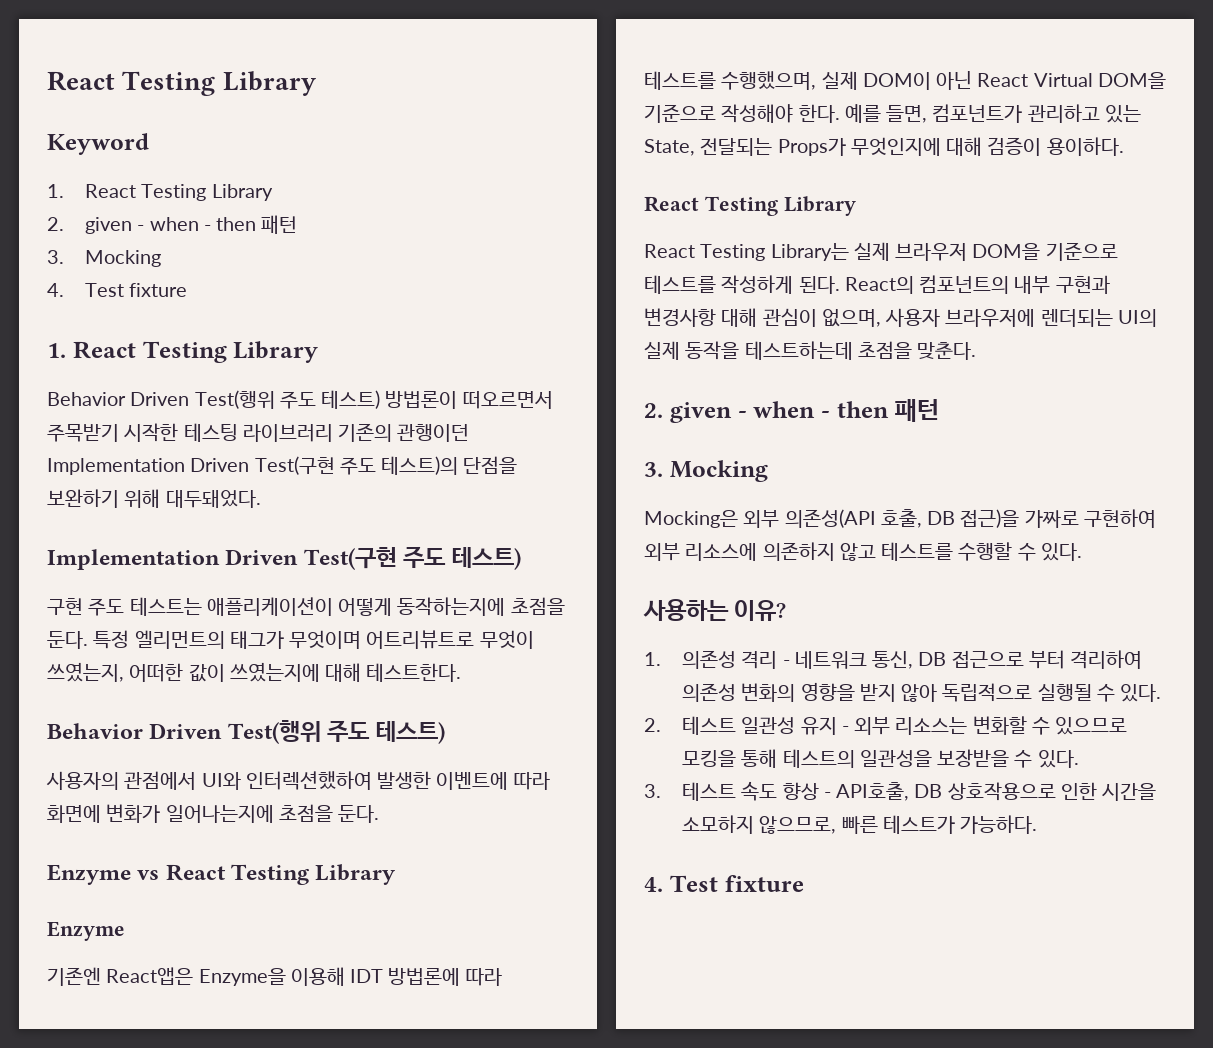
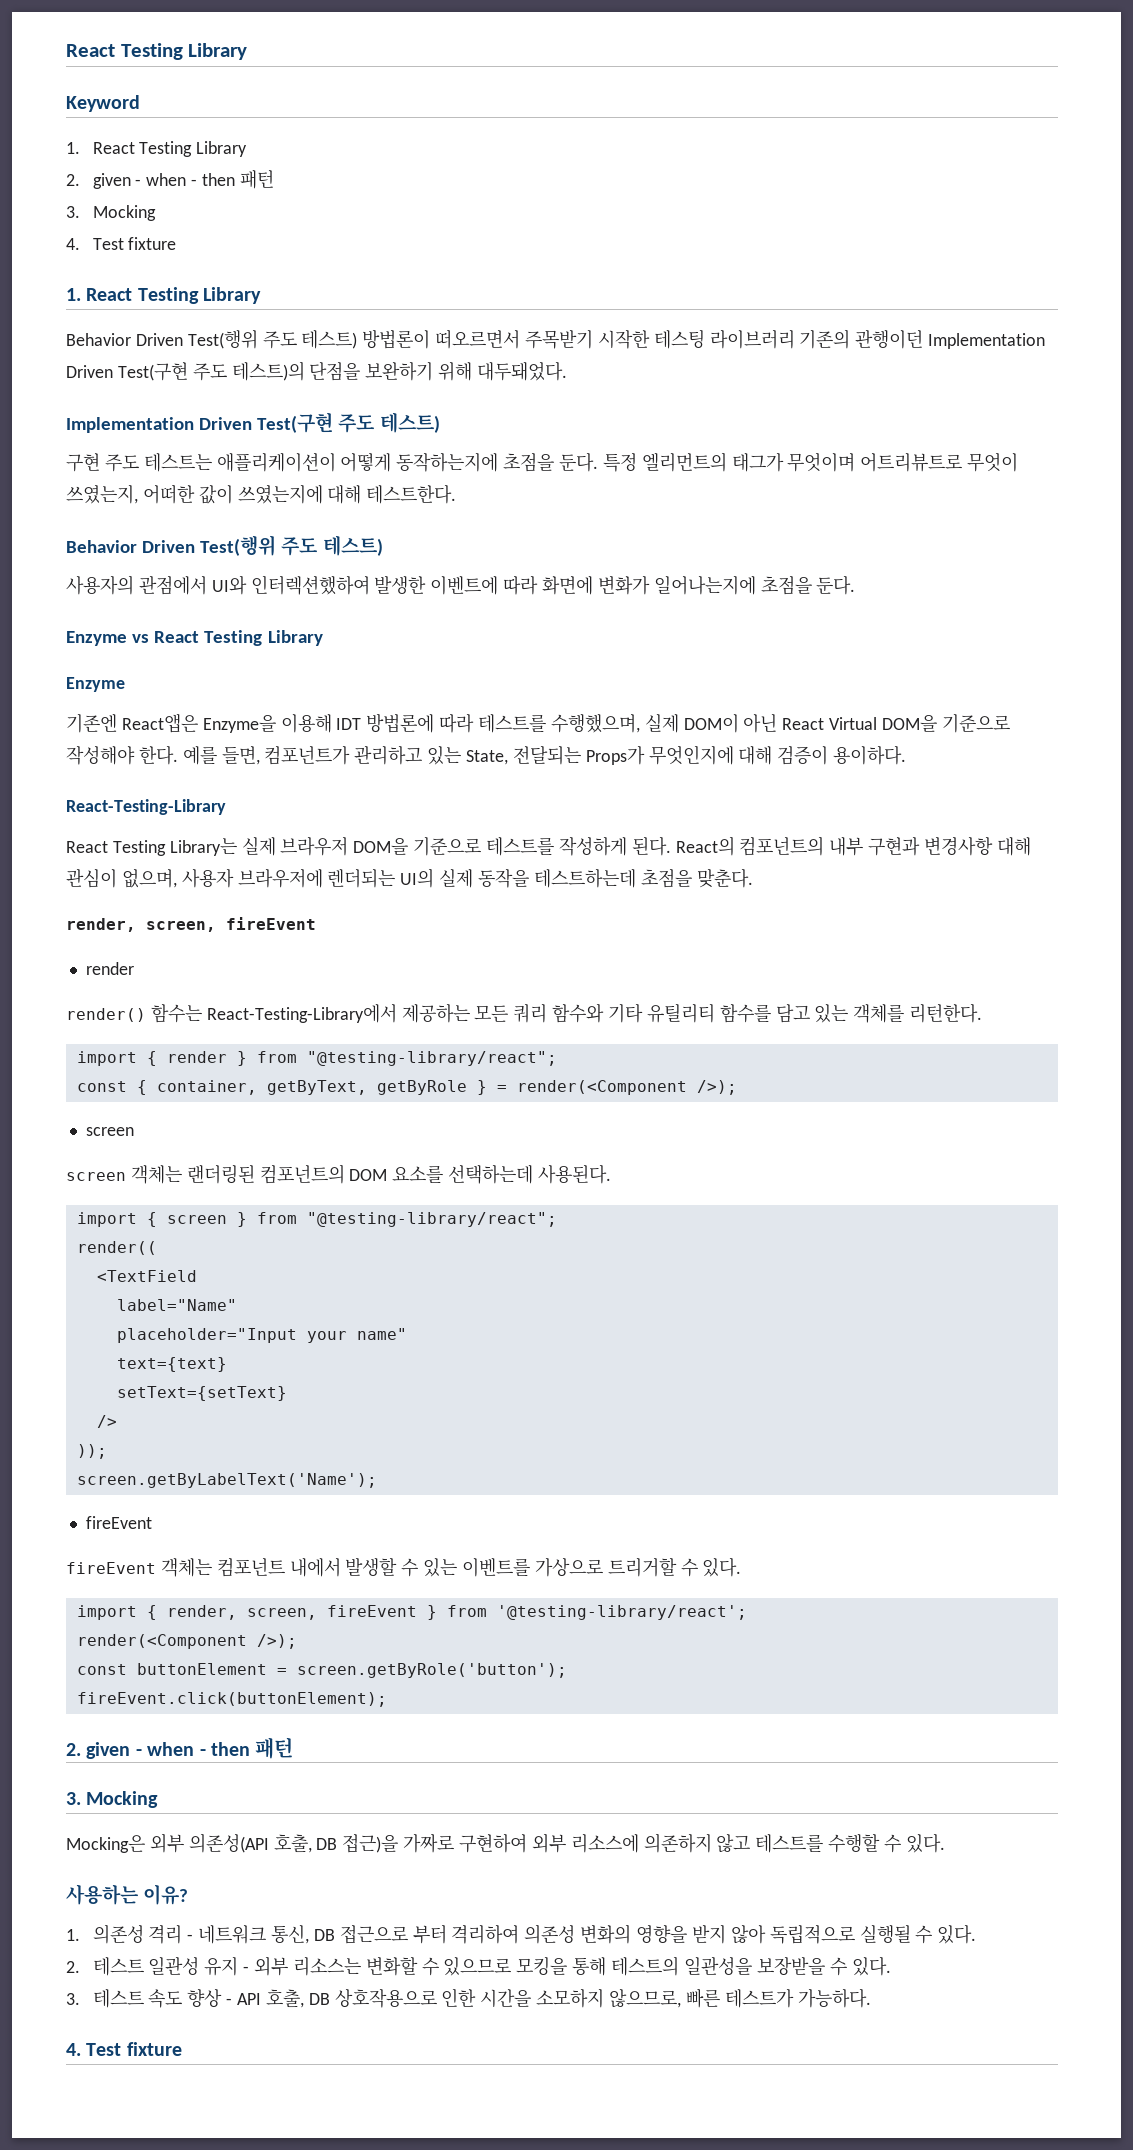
[644,196,856,216] React Testing Library -> [66,799,226,815] React-Testing-Library
(977, 351) none -> [66,917,316,932] [85,962,134,975] [66,1003,983,1023] [76,1051,557,1066] [76,1080,737,1095] [85,1127,134,1136] [66,1164,612,1184] [76,1212,557,1227] [76,1241,157,1255] [96,1270,197,1282] [116,1299,237,1311] [116,1328,407,1343] [116,1357,227,1372] [116,1386,287,1401] [96,1415,117,1428] [76,1444,107,1459] [76,1473,377,1488] [85,1516,152,1529] [66,1557,742,1577] [76,1605,747,1620] [76,1634,297,1649] [76,1663,567,1678] [76,1692,387,1707] // render, screen, fireEvent // render // render() 함수는 React-Testing-Library에서 제공하는 모든 쿼리 함수와 기타 유틸리티 함수를 담고 있는 객체를 리턴한다. // import { render } from "@testing-library/react"; // const { container, getByText, getByRole } = render(<Component />); // screen // screen 객체는 랜더링된 컴포넌트의 DOM 요소를 선택하는데 사용된다. // import { screen } from "@testing-library/react"; // render(( // <TextField // label="Name" // placeholder="Input your name" // text={text} // setText={setText} // /> // )); // screen.getByLabelText('Name'); // fireEvent // fireEvent 객체는 컴포넌트 내에서 발생할 수 있는 이벤트를 가상으로 트리거할 수 있다. // import { render, screen, fireEvent } from '@testing-library/react'; // render(<Component />); // const buttonElement = screen.getByRole('button'); // fireEvent.click(buttonElement);
[836,782,910,801] API호출, -> [237,1989,304,2008] API 호출,

